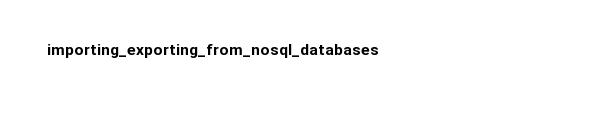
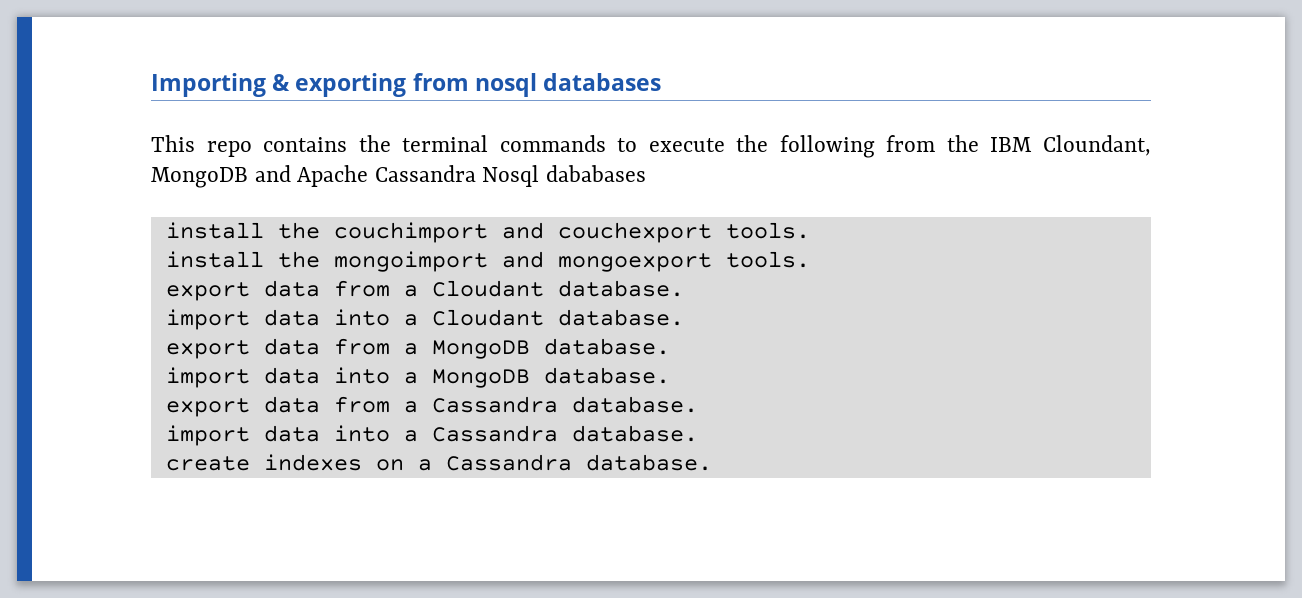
[47,44,379,58] importing_exporting_from_nosql_databases -> [151,73,662,97] [151,135,1151,158] [151,165,647,188] [165,222,810,243] [165,251,810,272] [165,280,684,301] [165,309,684,330] [165,338,670,359] [165,367,670,388] [165,396,698,417] [165,425,698,446] [165,454,712,471] Importing & exporting from nosql databases // This repo contains the terminal commands to execute the following from the IBM Cloundant, MongoDB and Apache Cassandra Nosql dababases // install the couchimport and couchexport tools. // install the mongoimport and mongoexport tools. // export data from a Cloudant database. // import data into a Cloudant database. // export data from a MongoDB database. // import data into a MongoDB database. // export data from a Cassandra database. // import data into a Cassandra database. // create indexes on a Cassandra database.

